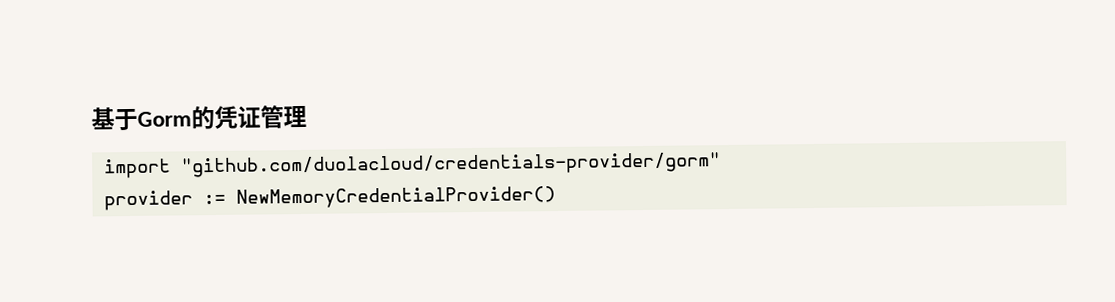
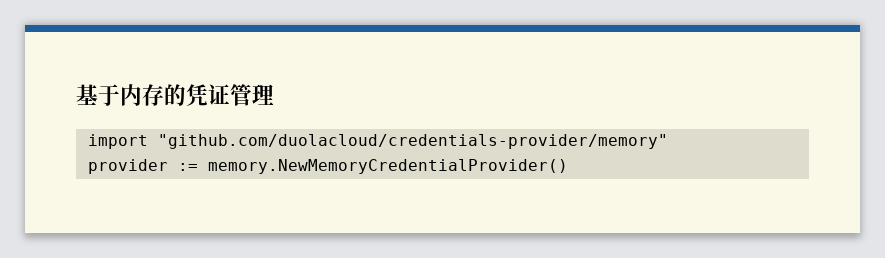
[137,111,192,127] Gorm -> [120,84,164,106] 内存
[181,152,721,178] "github.com/duolacloud/credentials-provider/gorm" -> [158,134,668,149] "github.com/duolacloud/credentials-provider/memory"
[236,186,556,209] NewMemoryCredentialProvider() -> [208,159,568,174] memory.NewMemoryCredentialProvider()

